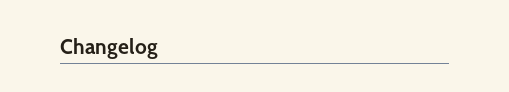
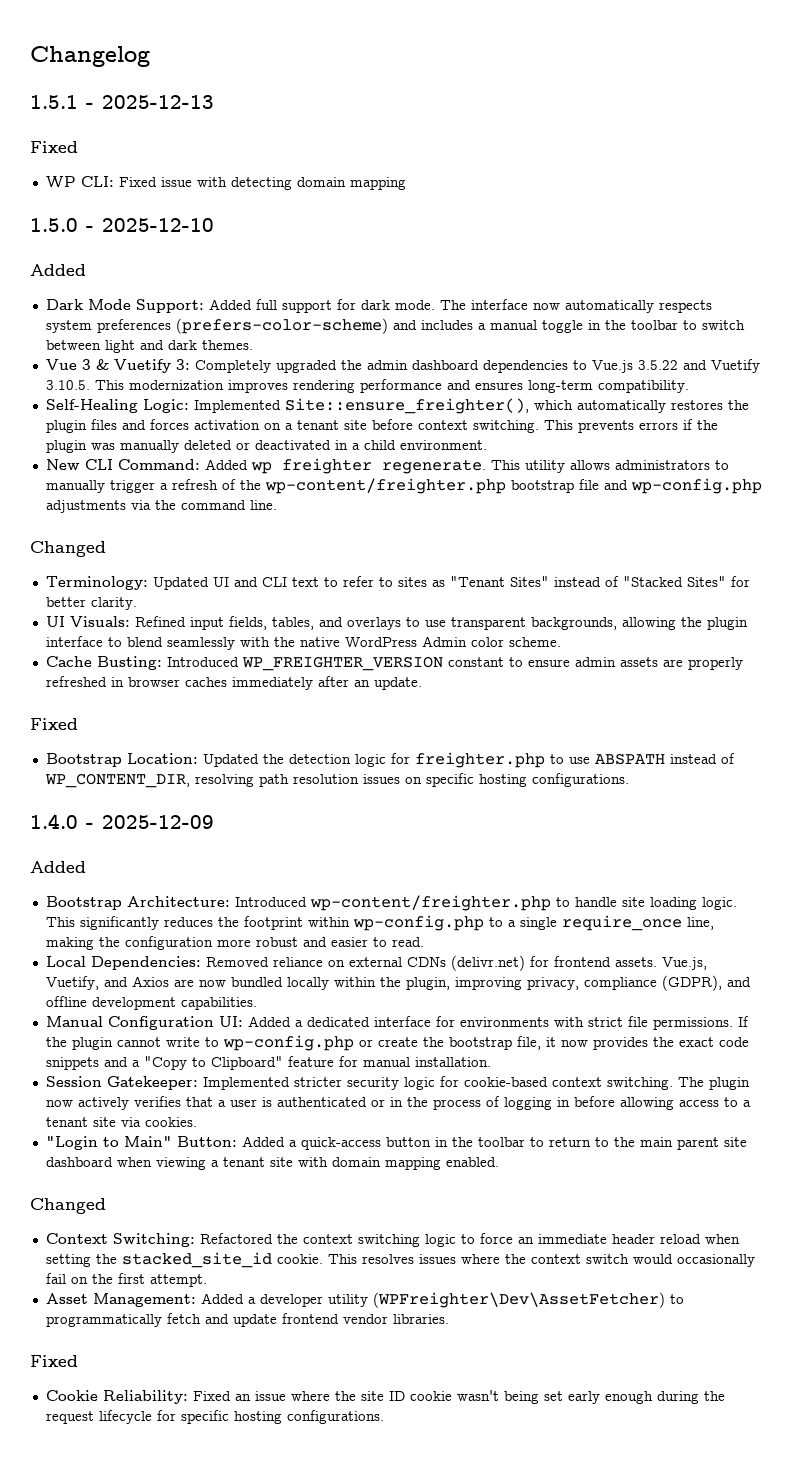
(158, 48) none -> [30,95,214,109] [30,141,78,153] [45,176,406,190] [30,218,214,232] [30,264,86,276] [45,299,712,313] [45,318,745,334] [45,340,253,353] [45,359,760,373] [45,379,689,393] [45,398,749,414] [45,419,718,433] [45,440,487,453] [45,458,729,474] [45,478,762,494] [45,500,277,513] [30,541,106,557] [45,576,750,590] [45,597,137,610] [45,616,748,630] [45,636,561,650] [45,656,743,671] [45,676,422,690] [30,718,78,730] [45,752,735,768] [44,773,629,788] [30,814,214,829] [30,861,86,873] [45,895,737,911] [45,915,714,931] [45,936,424,950] [45,955,707,971] [45,975,751,991] [45,996,257,1010] [45,1016,749,1030] [45,1035,749,1051] [45,1056,491,1070] [45,1076,750,1090] [45,1096,751,1110] [45,1117,197,1127] [45,1136,747,1150] [45,1157,499,1170] [30,1198,106,1214] [45,1233,740,1247] [45,1252,755,1268] [45,1273,207,1287] [45,1292,684,1308] [45,1313,449,1327] [30,1355,78,1367] [45,1390,725,1404] [45,1410,384,1424] // 1.5.1 - 2025-12-13 // Fixed // WP CLI: Fixed issue with detecting domain mapping // 1.5.0 - 2025-12-10 // Added // Dark Mode Support: Added full support for dark mode. The interface now automatically respects system preferences (prefers-color-scheme) and includes a manual toggle in the toolbar to switch between light and dark themes. // Vue 3 & Vuetify 3: Completely upgraded the admin dashboard dependencies to Vue.js 3.5.22 and Vuetify 3.10.5. This modernization improves rendering performance and ensures long-term compatibility. // Self-Healing Logic: Implemented Site::ensure_freighter(), which automatically restores the plugin files and forces activation on a tenant site before context switching. This prevents errors if the plugin was manually deleted or deactivated in a child environment. // New CLI Command: Added wp freighter regenerate. This utility allows administrators to manually trigger a refresh of the wp-content/freighter.php bootstrap file and wp-config.php adjustments via the command line. // Changed // Terminology: Updated UI and CLI text to refer to sites as "Tenant Sites" instead of "Stacked Sites" for better clarity. // UI Visuals: Refined input fields, tables, and overlays to use transparent backgrounds, allowing the plugin interface to blend seamlessly with the native WordPress Admin color scheme. // Cache Busting: Introduced WP_FREIGHTER_VERSION constant to ensure admin assets are properly refreshed in browser caches immediately after an update. // Fixed // Bootstrap Location: Updated the detection logic for freighter.php to use ABSPATH instead of WP_CONTENT_DIR, resolving path resolution issues on specific hosting configurations. // 1.4.0 - 2025-12-09 // Added // Bootstrap Architecture: Introduced wp-content/freighter.php to handle site loading logic. This significantly reduces the footprint within wp-config.php to a single require_once line, making the configuration more robust and easier to read. // Local Dependencies: Removed reliance on external CDNs (delivr.net) for frontend assets. Vue.js, Vuetify, and Axios are now bundled locally within the plugin, improving privacy, compliance (GDPR), and offline development capabilities. // Manual Configuration UI: Added a dedicated interface for environments with strict file permissions. If the plugin cannot write to wp-config.php or create the bootstrap file, it now provides the exact code snippets and a "Copy to Clipboard" feature for manual installation. // Session Gatekeeper: Implemented stricter security logic for cookie-based context switching. The plugin now actively verifies that a user is authenticated or in the process of logging in before allowing access to a tenant site via cookies. // "Login to Main" Button: Added a quick-access button in the toolbar to return to the main parent site dashboard when viewing a tenant site with domain mapping enabled. // Changed // Context Switching: Refactored the context switching logic to force an immediate header reload when setting the stacked_site_id cookie. This resolves issues where the context switch would occasionally fail on the first attempt. // Asset Management: Added a developer utility (WPFreighter\Dev\AssetFetcher) to programmatically fetch and update frontend vendor libraries. // Fixed // Cookie Reliability: Fixed an issue where the site ID cookie wasn't being set early enough during the request lifecycle for specific hosting configurations.

